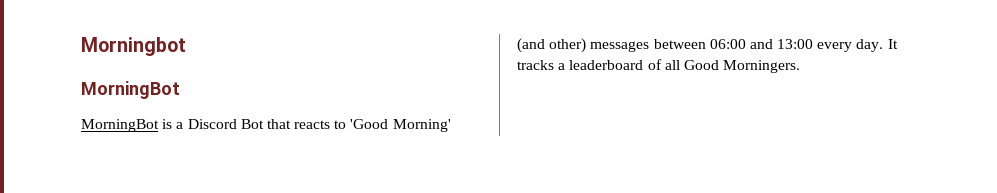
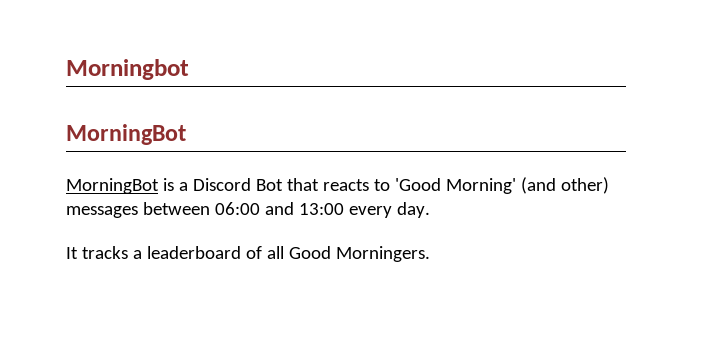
(884, 45) none -> (430, 210) //

